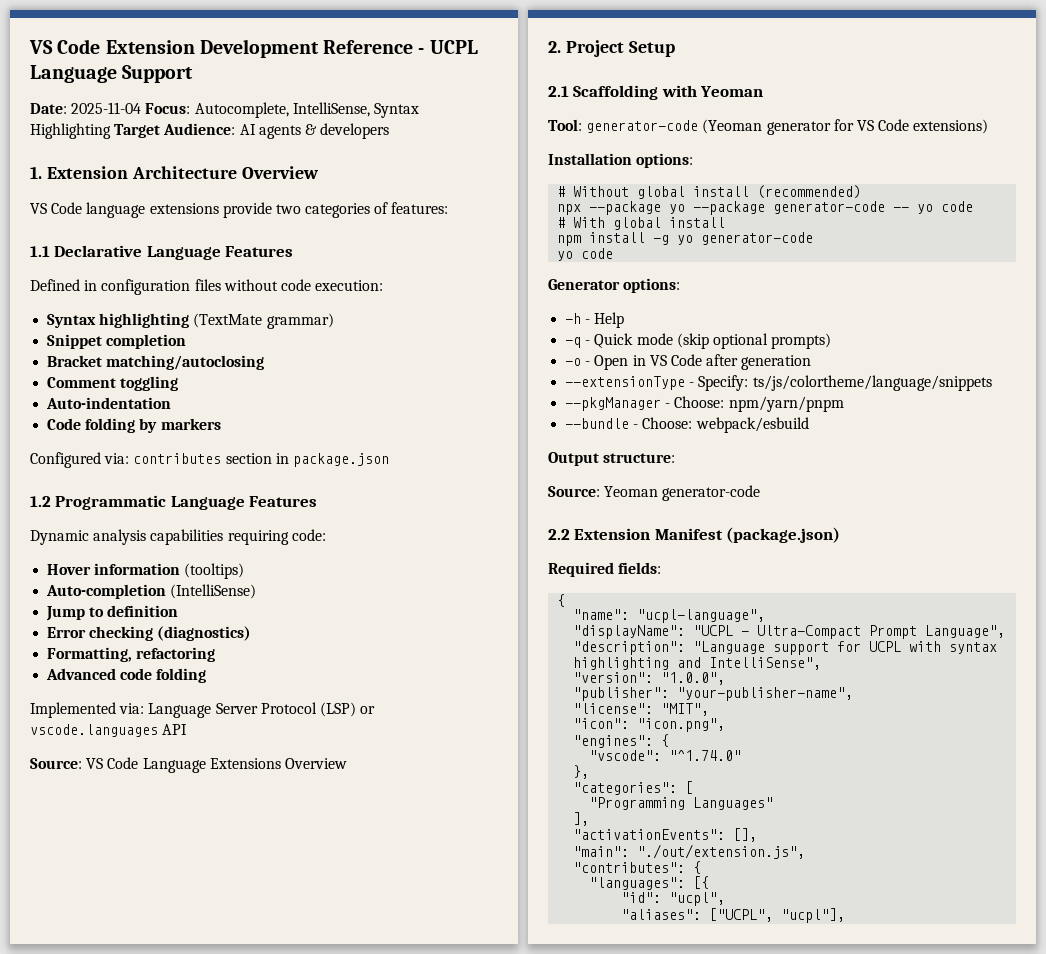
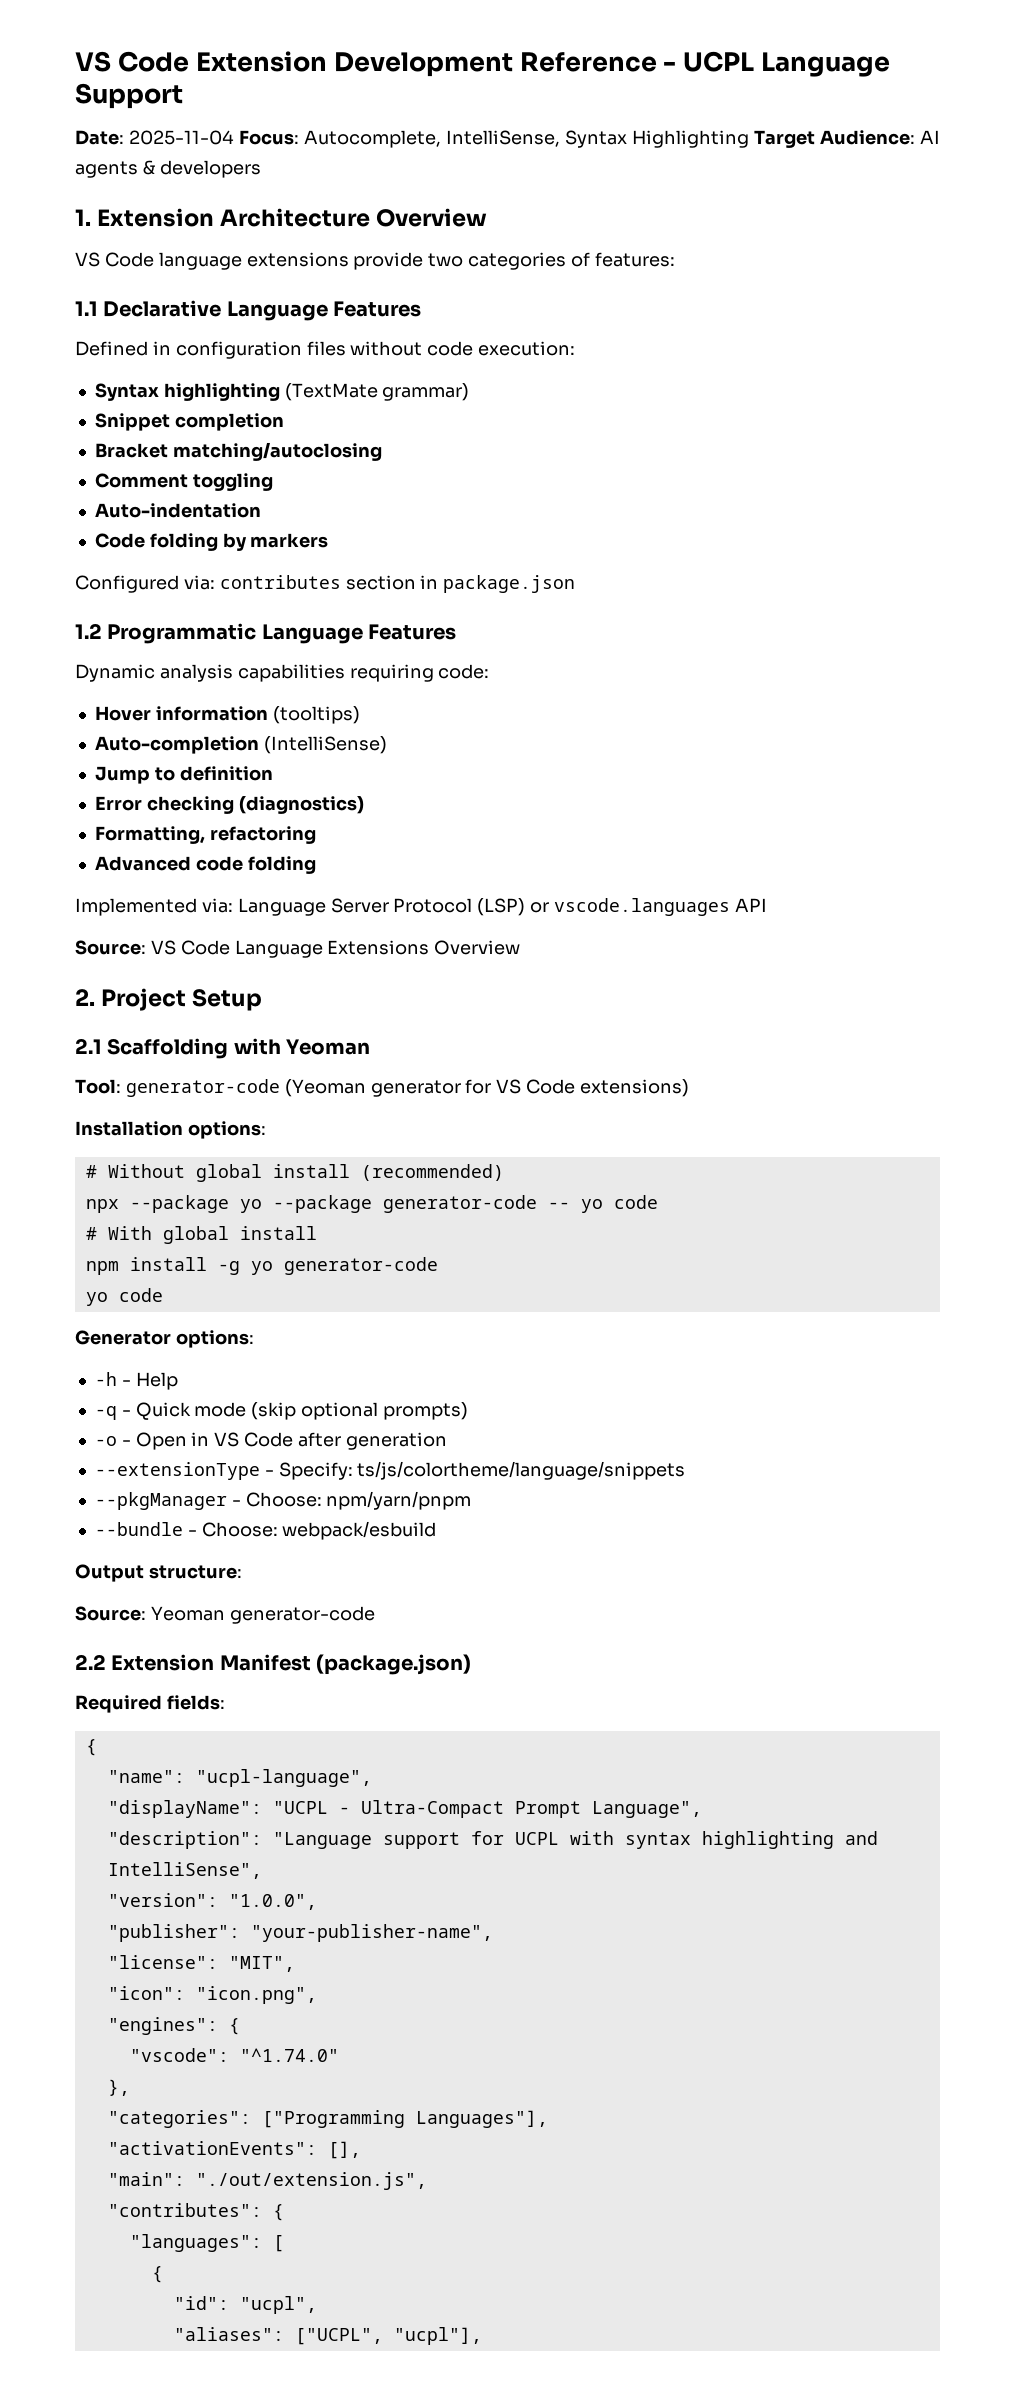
[685,781,694,794] [589,797,774,810] [573,812,590,826] [ // "Programming Languages" // ], -> [261,2110,548,2128] ["Programming Languages"],
[693,876,710,889] [{ -> [272,2235,284,2252] [151,2266,163,2283] [ // {

